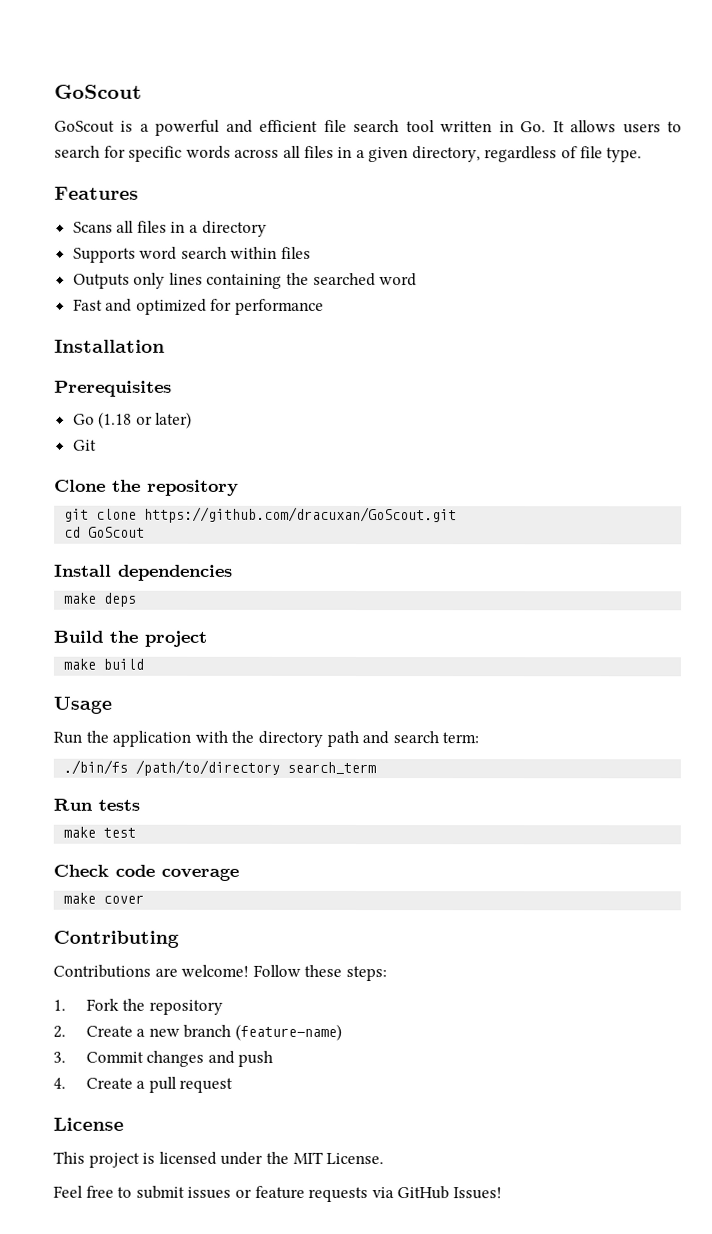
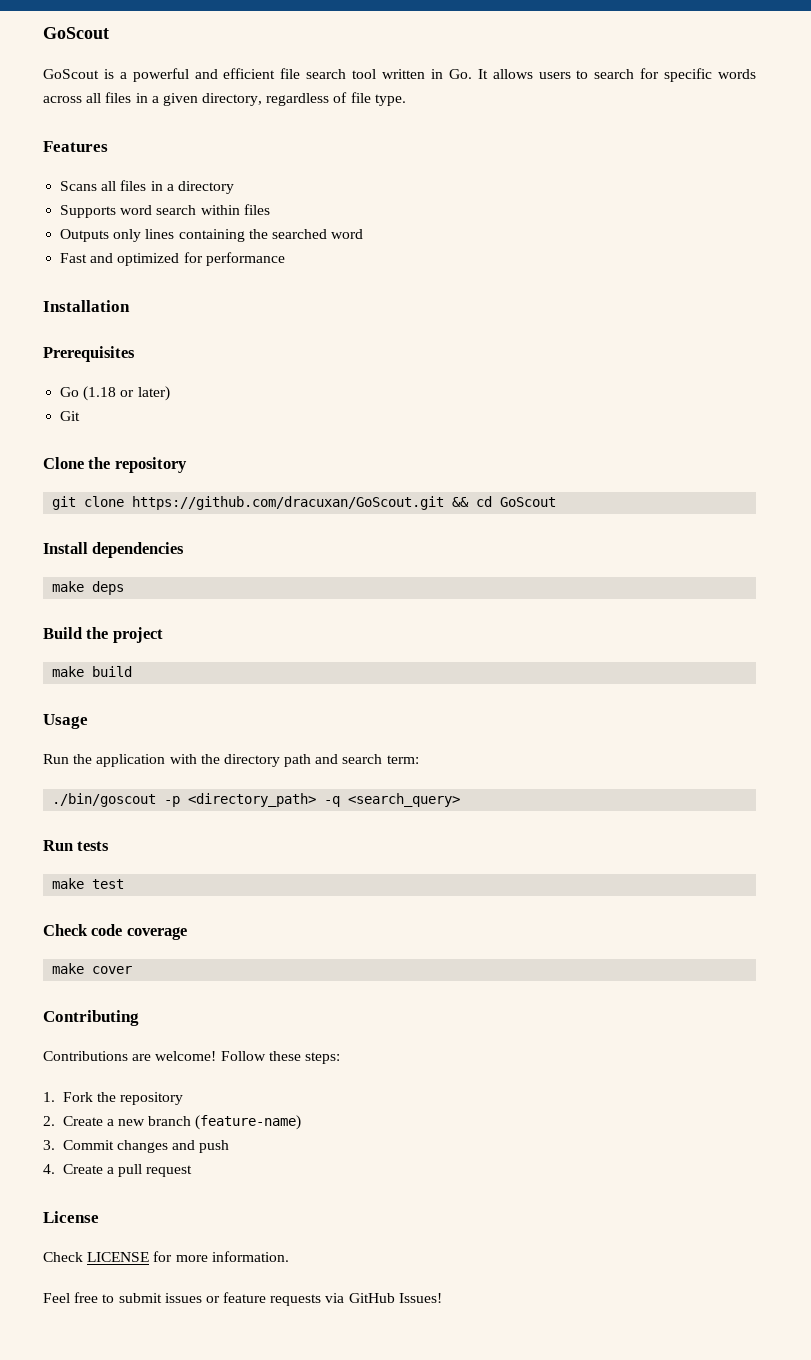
(458, 515) // -> [452,497,470,507] &&
[63,759,377,776] ./bin/fs /path/to/directory search_term -> [52,793,461,807] ./bin/goscout -p <directory_path> -q <search_query>
[53,1151,385,1168] This project is licensed under the MIT License. -> [43,1251,289,1262] Check LICENSE for more information.

